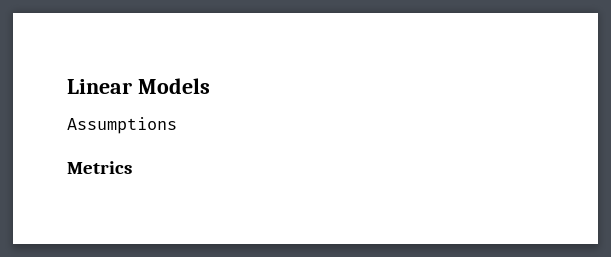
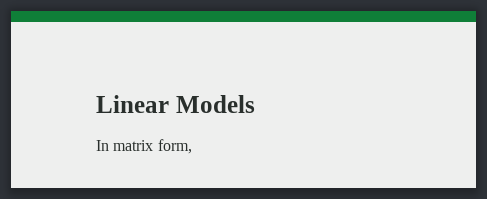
[67,117,177,134] [67,161,132,174] Assumptions // Metrics -> [96,139,192,154] In matrix form,

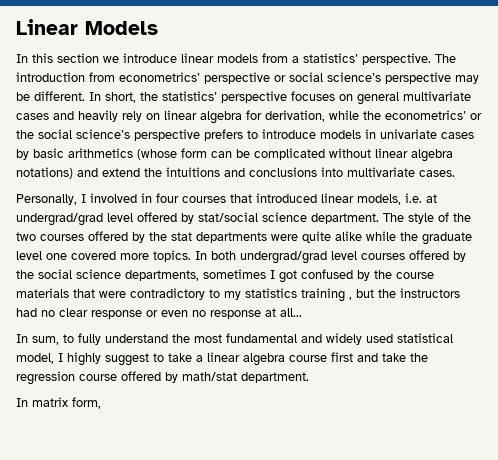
(255, 104) none -> [16,53,456,65] [16,72,479,84] [16,91,471,105] [16,110,482,124] [16,129,474,141] [16,148,453,162] [16,167,455,179] [16,193,437,205] [16,212,471,226] [16,231,472,245] [16,250,466,264] [16,269,434,283] [16,288,460,302] [16,308,302,319] [16,333,453,345] [16,352,428,366] [16,371,309,385] // In this section we introduce linear models from a statistics’ perspective. The introduction from econometrics’ perspective or social science’s perspective may be different. In short, the statistics’ perspective focuses on general multivariate cases and heavily rely on linear algebra for derivation, while the econometrics’ or the social science’s perspective prefers to introduce models in univariate cases by basic arithmetics (whose form can be complicated without linear algebra notations) and extend the intuitions and conclusions into multivariate cases. // Personally, I involved in four courses that introduced linear models, i.e. at undergrad/grad level offered by stat/social science department. The style of the two courses offered by the stat departments were quite alike while the graduate level one covered more topics. In both undergrad/grad level courses offered by the social science departments, sometimes I got confused by the course materials that were contradictory to my statistics training , but the instructors had no clear response or even no response at all... // In sum, to fully understand the most fundamental and widely used statistical model, I highly suggest to take a linear algebra course first and take the regression course offered by math/stat department.

